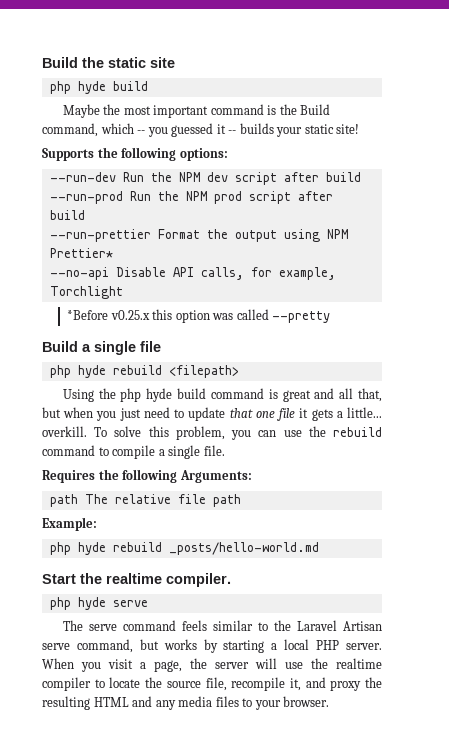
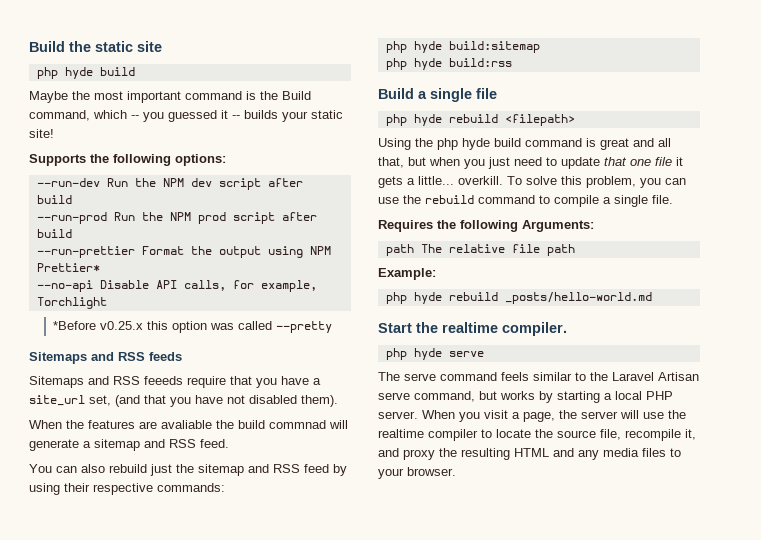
(331, 317) none -> [29,352,182,364] [29,376,321,388] [29,395,338,407] [29,420,348,429] [29,439,229,451] [29,464,347,476] [29,483,225,495] [385,41,540,53] [385,58,512,70] // Sitemaps and RSS feeds // Sitemaps and RSS feeeds require that you have a site_url set, (and that you have not disabled them). // When the features are avaliable the build commnad will generate a sitemap and RSS feed. // You can also rebuild just the sitemap and RSS feed by using their respective commands: // php hyde build:sitemap // php hyde build:rss

